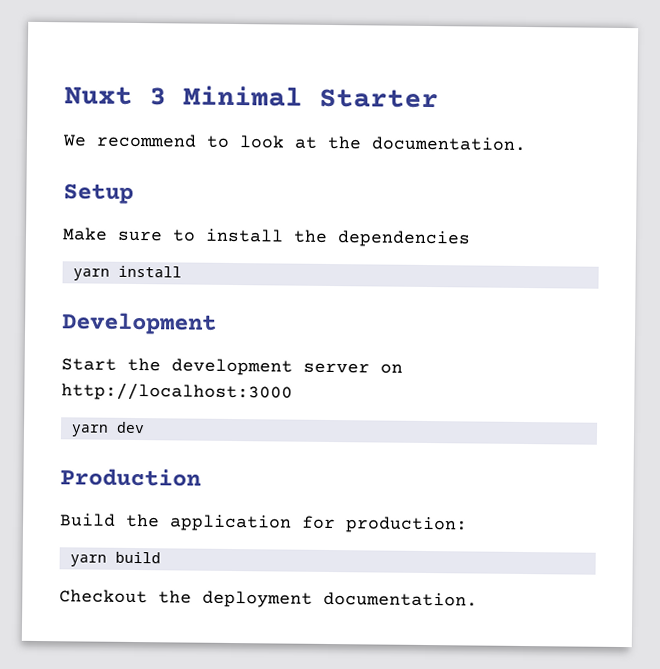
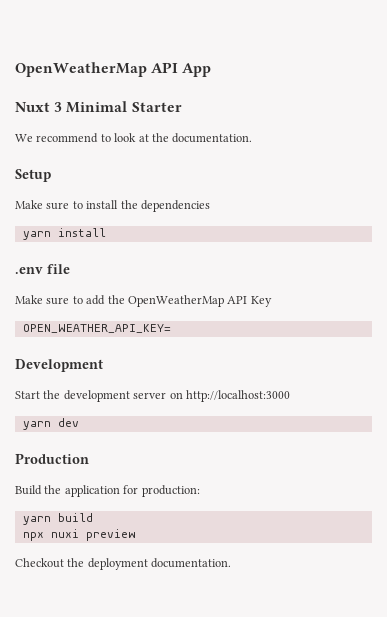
(64, 95) none -> [15,62,212,77] OpenWeatherMap API App //
(182, 271) none -> [15,264,70,274] [15,295,272,307] [22,324,171,333] // .env file // Make sure to add the OpenWeatherMap API Key // OPEN_WEATHER_API_KEY=
(161, 557) none -> [22,529,136,541] // npx nuxi preview

